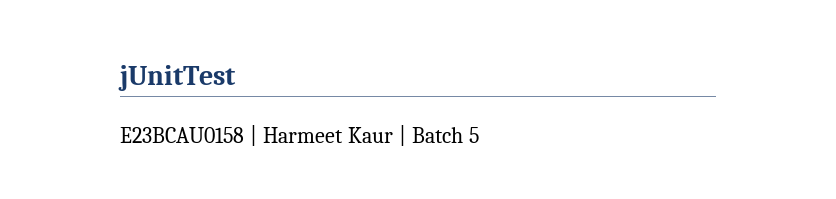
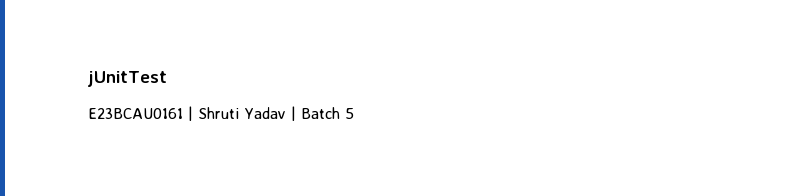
[120,125,393,146] E23BCAU0158 | Harmeet Kaur -> [88,106,286,121] E23BCAU0161 | Shruti Yadav

